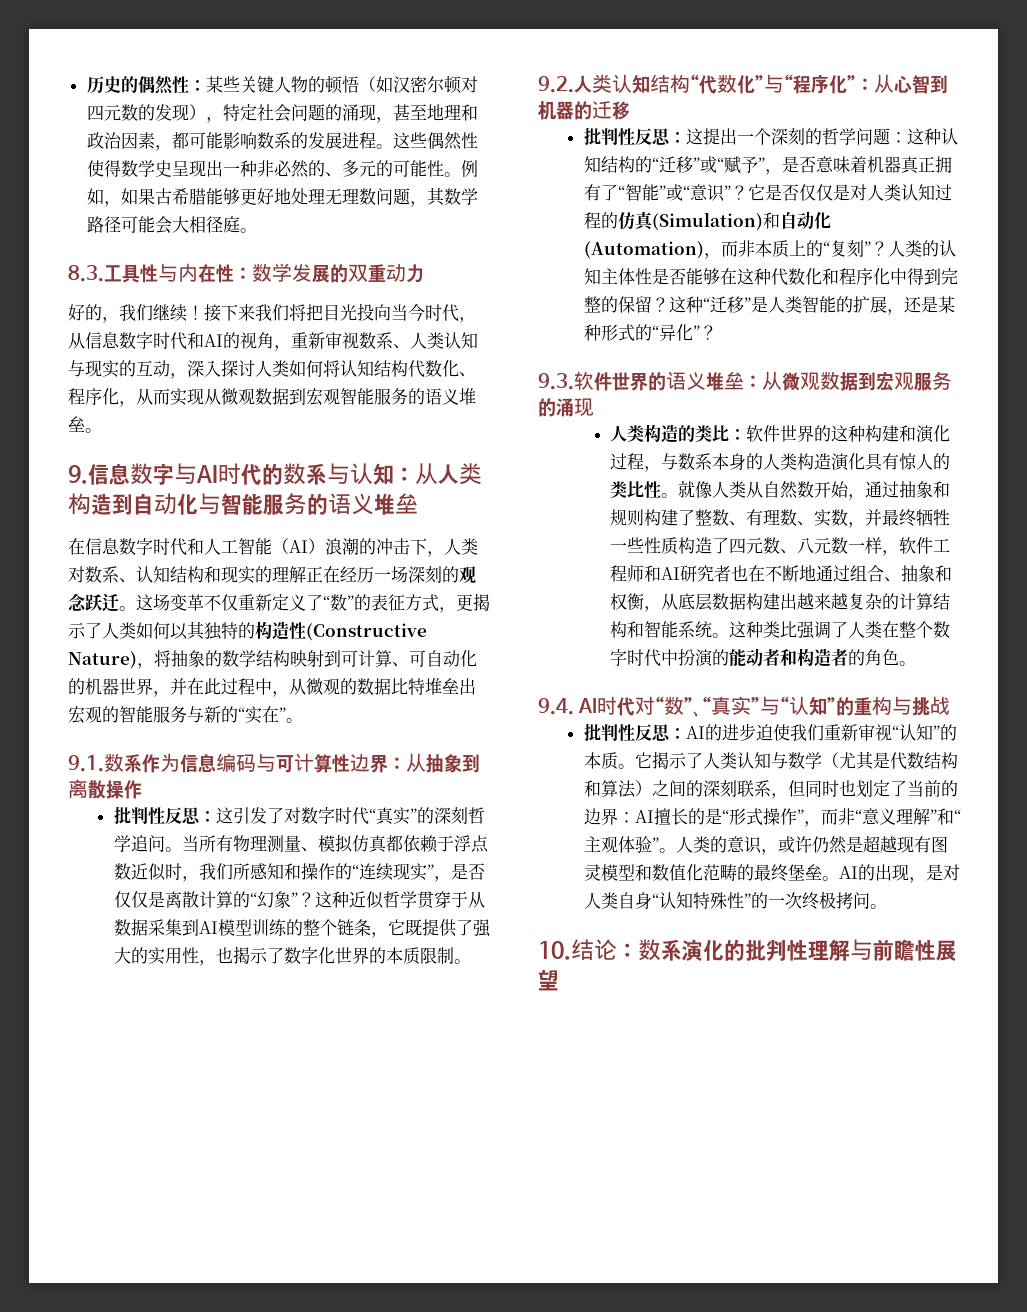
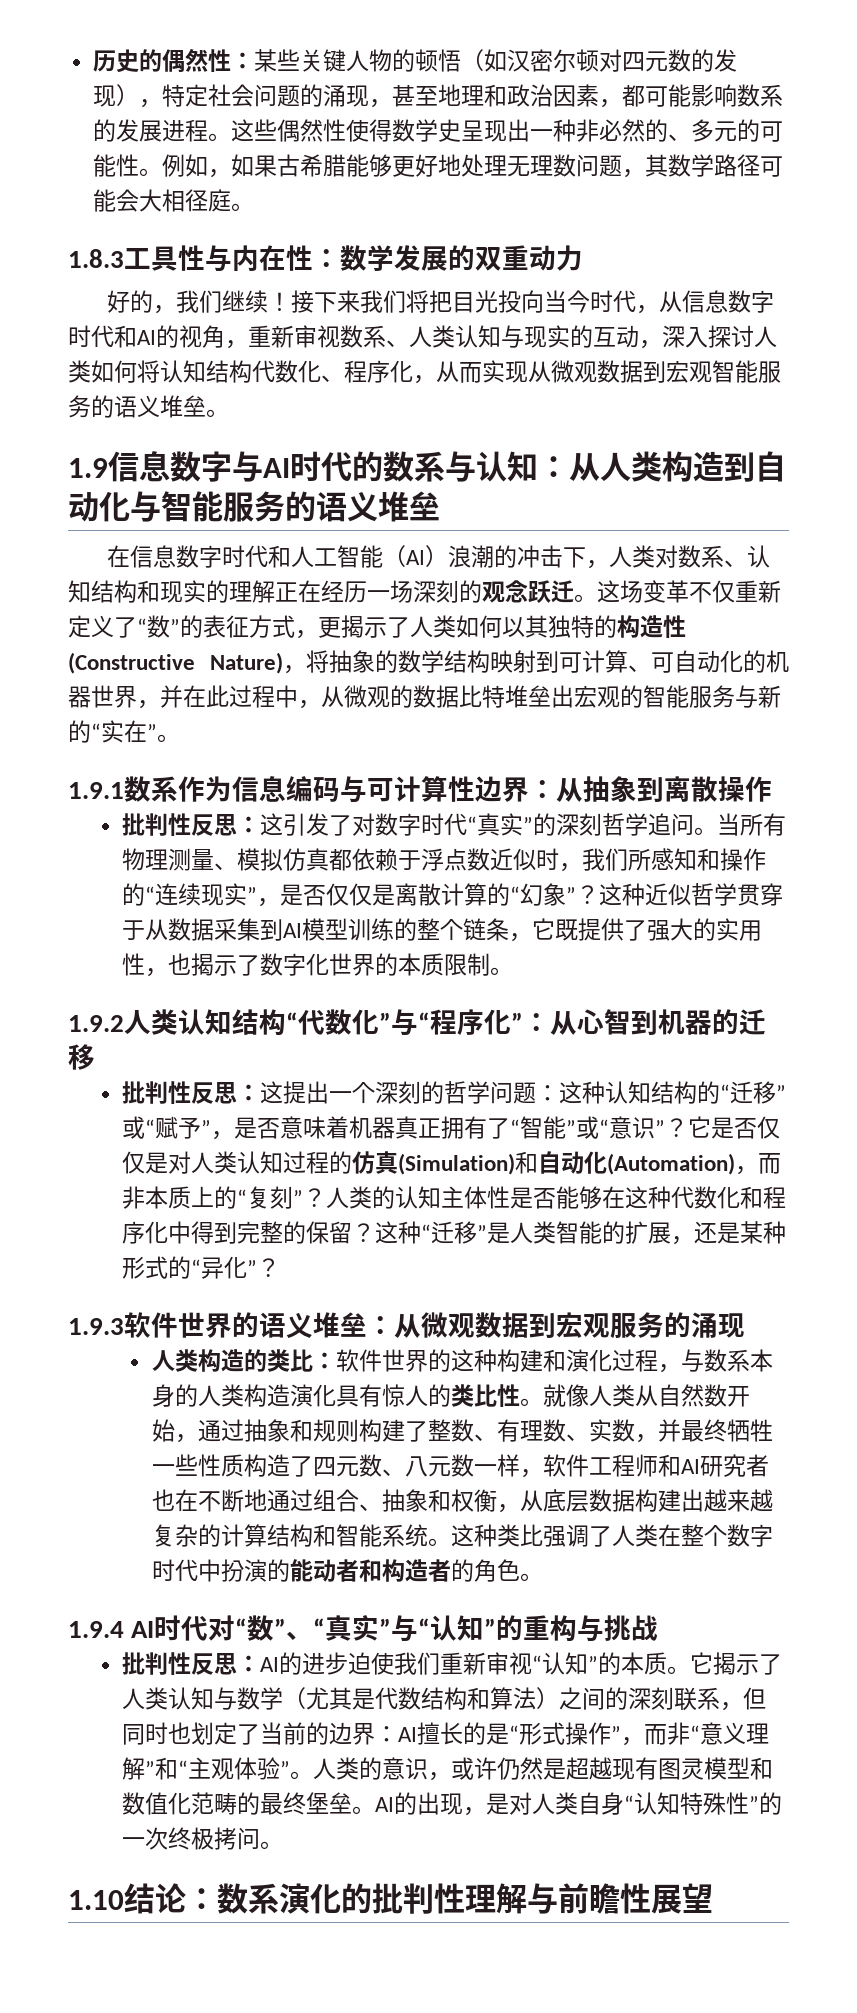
[68,265,104,282] 8.3. -> [68,249,124,268] 1.8.3
[68,465,88,484] 9. -> [68,458,108,478] 1.9
[68,755,104,772] 9.1. -> [68,782,124,799] 1.9.1
[538,76,574,93] 9.2. -> [68,1015,124,1032] 1.9.2
[538,373,574,390] 9.3. -> [68,1318,124,1335] 1.9.3
[538,698,574,715] 9.4. -> [68,1621,124,1638] 1.9.4
[538,941,571,960] 10. -> [68,1890,124,1910] 1.10

